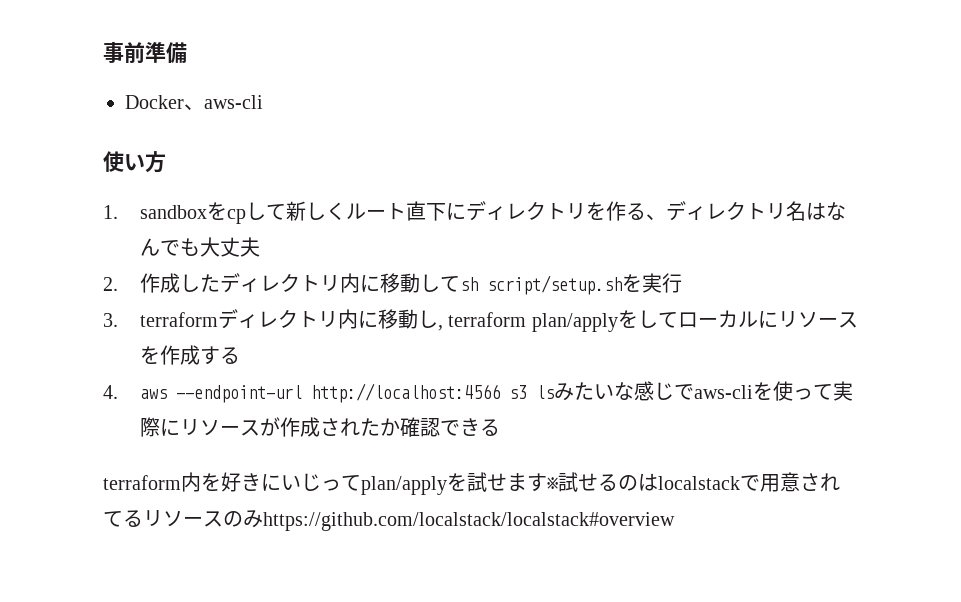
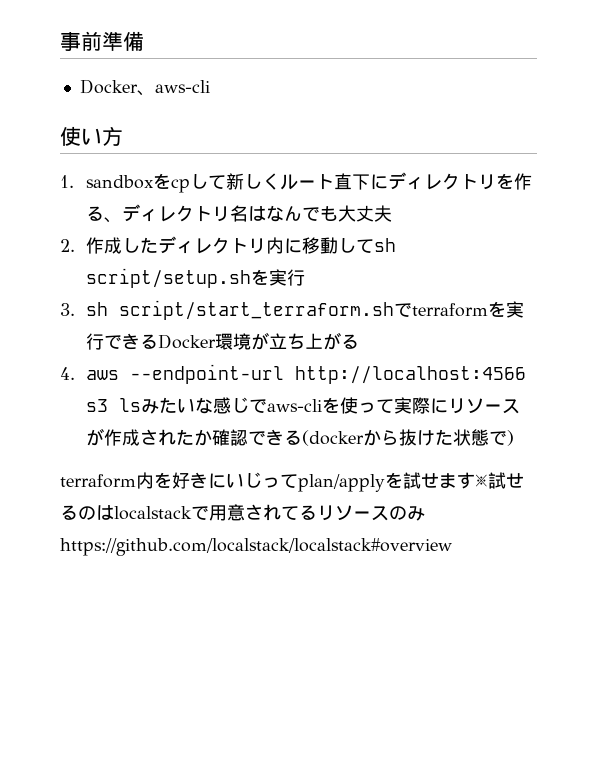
[139,309,858,332] [139,345,220,365] terraformディレクトリ内に移動し, terraform plan/applyをしてローカルにリソースを作成す -> [86,300,525,320] [86,332,342,350] sh script/start_terraform.shでterraformを実行できるDocker環境が立ち上が
(500, 427) none -> [302,429,515,446] (dockerから抜けた状態で)

